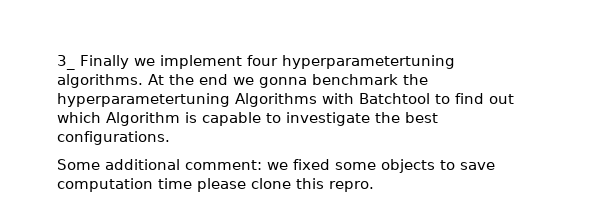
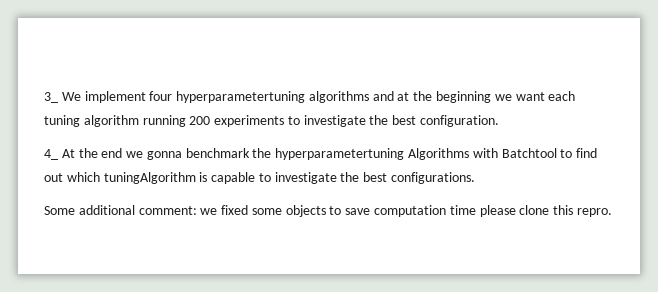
[80,55,155,69] Finally we -> [61,92,81,101] We
[57,74,143,88] algorithms. -> [308,91,576,103] [44,115,500,127] [44,149,58,160] algorithms and at the beginning we want each tuning algorithm running 200 experiments to investigate the best configuration. // 4_
[106,112,180,126] Algorithm -> [103,172,196,184] tuningAlgorithm

